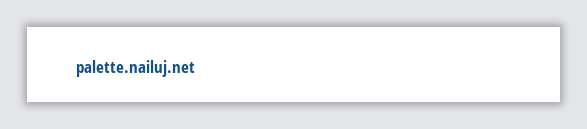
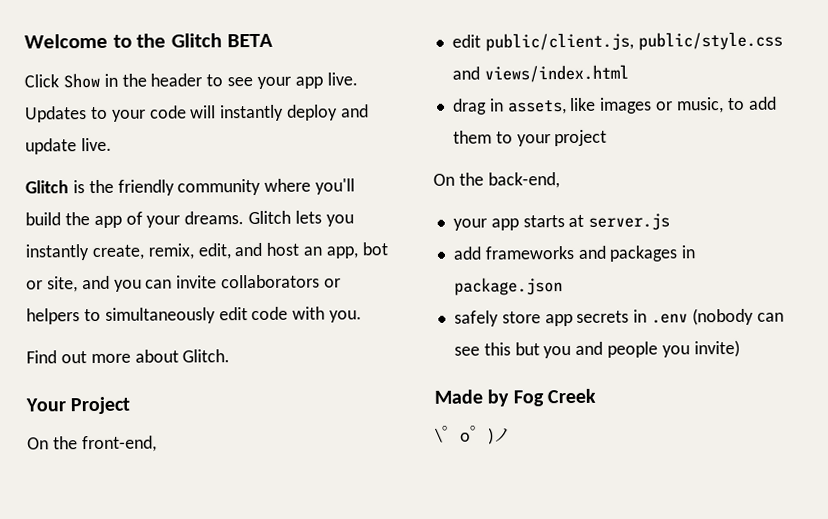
[76,60,195,77] palette.nailuj.net -> [24,33,273,49] [24,72,358,89] [25,104,370,123] [25,137,112,155] [25,178,356,196] [25,210,354,229] [25,242,388,261] [26,274,342,293] [26,306,363,325] [26,349,231,364] [25,396,131,415] [27,435,157,453] [451,31,783,52] [451,64,629,83] [451,96,777,115] [452,129,608,147] [433,172,560,189] [452,213,671,231] [452,245,696,262] [453,277,563,296] [453,307,784,327] [453,339,740,359] [434,388,597,407] [434,425,512,445] Welcome to the Glitch BETA // Click Show in the header to see your app live. Updates to your code will instantly deploy and update live. // Glitch is the friendly community where you'll build the app of your dreams. Glitch lets you instantly create, remix, edit, and host an app, bot or site, and you can invite collaborators or helpers to simultaneously edit code with you. // Find out more about Glitch. // Your Project // On the front-end, // edit public/client.js, public/style.css and views/index.html // drag in assets, like images or music, to add them to your project // On the back-end, // your app starts at server.js // add frameworks and packages in package.json // safely store app secrets in .env (nobody can see this but you and people you invite) // Made by Fog Creek // \゜o゜)ノ

